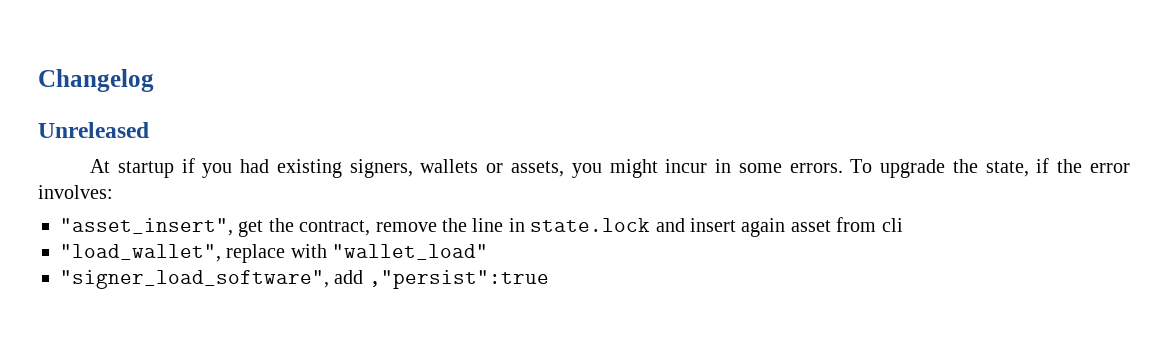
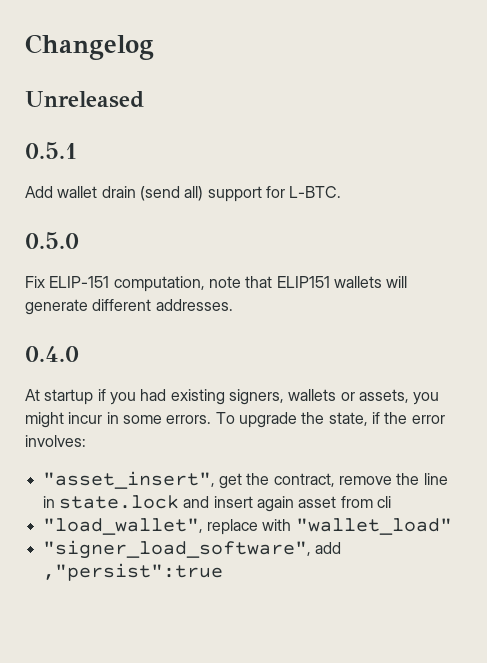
(149, 130) none -> [25,142,77,159] [25,186,342,202] [25,232,79,249] [25,276,408,292] [25,299,233,315] [25,346,79,362] // 0.5.1 // Add wallet drain (send all) support for L-BTC. // 0.5.0 // Fix ELIP-151 computation, note that ELIP151 wallets will generate different addresses. // 0.4.0

